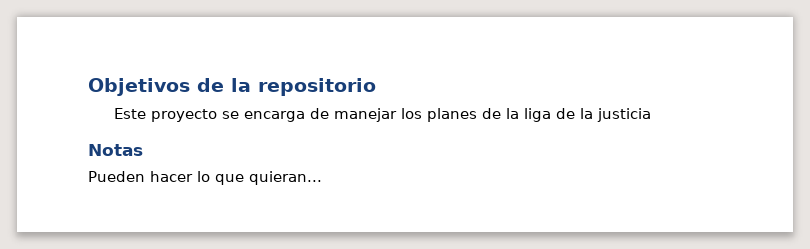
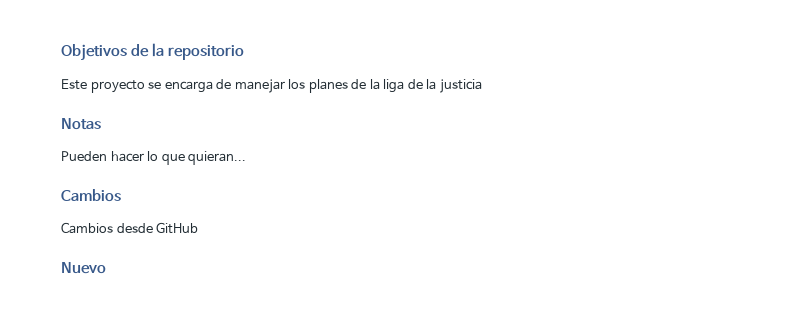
(322, 178) none -> [61,189,121,202] [61,222,199,234] [61,262,106,274] // Cambios // Cambios desde GitHub // Nuevo

